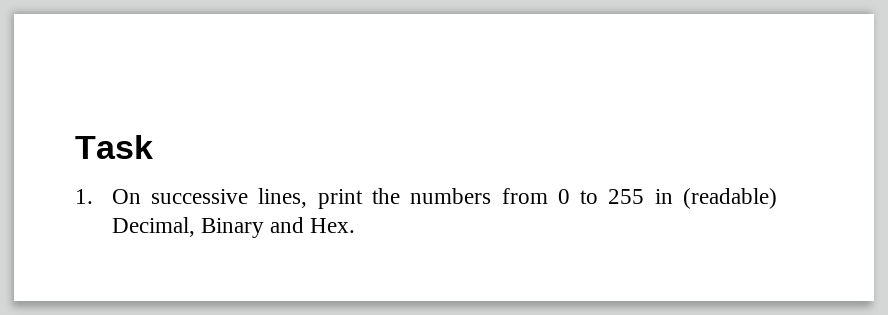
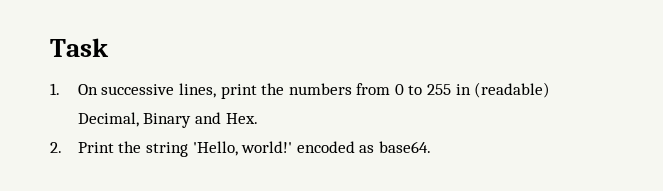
(356, 225) none -> [50,141,431,157] // 2. Print the string 'Hello, world!' encoded as base64.

